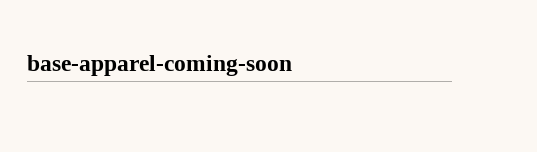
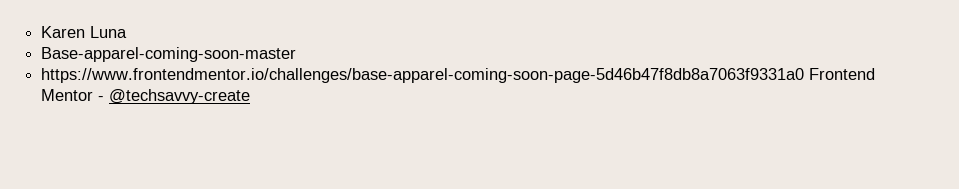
[27,55,292,76] base-apparel-coming-soon -> [41,26,128,38] [41,47,297,62] [41,68,876,83] [41,89,251,104] Karen Luna // Base-apparel-coming-soon-master // https://www.frontendmentor.io/challenges/base-apparel-coming-soon-page-5d46b47f8db8a7063f9331a0 Frontend Mentor - @techsavvy-create

